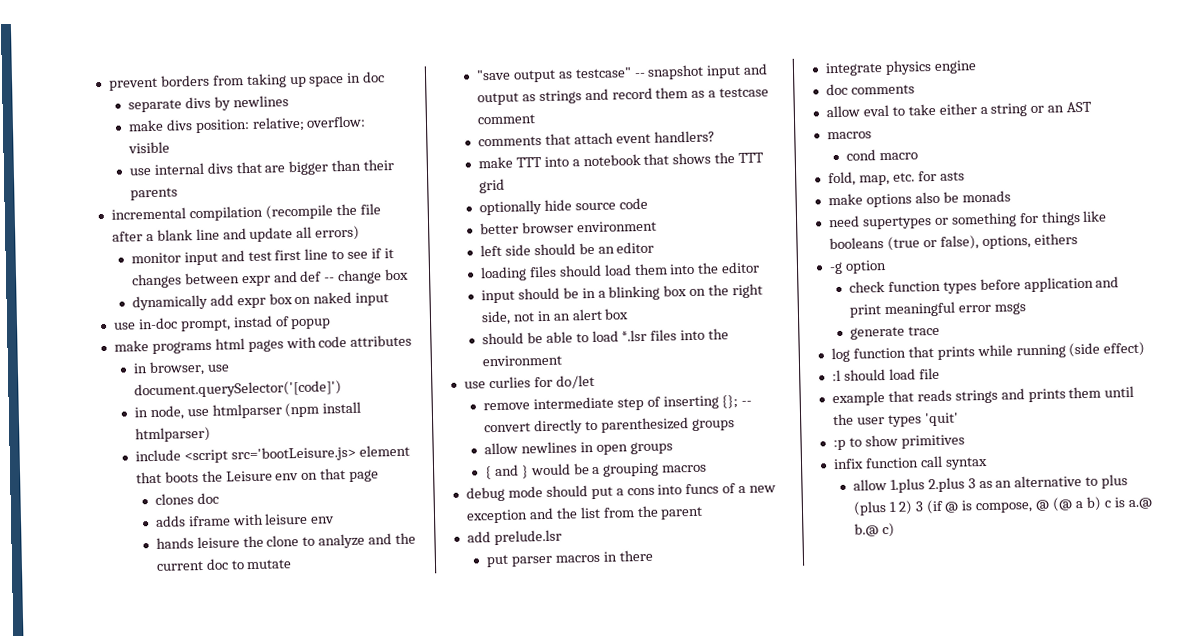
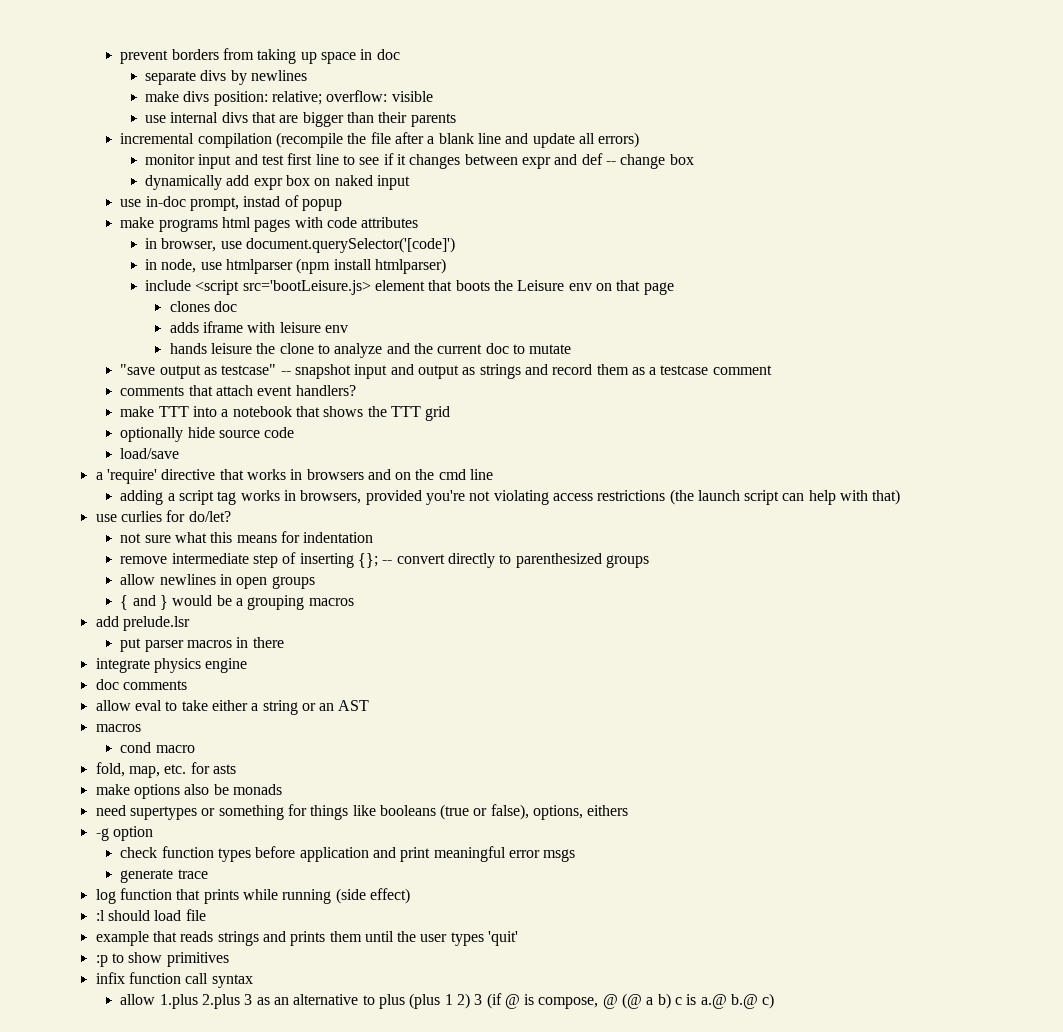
[479,220,657,235] [479,241,655,257] [479,261,761,282] [480,283,764,304] [480,308,630,326] [481,328,730,345] [481,354,562,367] [463,374,595,389] better browser environment // left side should be an editor // loading files should load them into the editor // input should be in a blinking box on the right side, not in an alert box // should be able to load *.lsr files into the environment // use curlies for do/let -> [120,448,180,459] [95,469,494,484] [120,489,901,505] [95,510,231,522] [120,531,374,543] load/save // a 'require' directive that works in browsers and on the cmd line // adding a script tag works in browsers, provided you're not violating access restrictions (the launch script can help with that) // use curlies for do/let? // not sure what this means for indentation
[465,483,777,502] [465,505,704,524] // debug mode should put a cons into funcs of a new exception and the list from the parent -> (354, 602) none

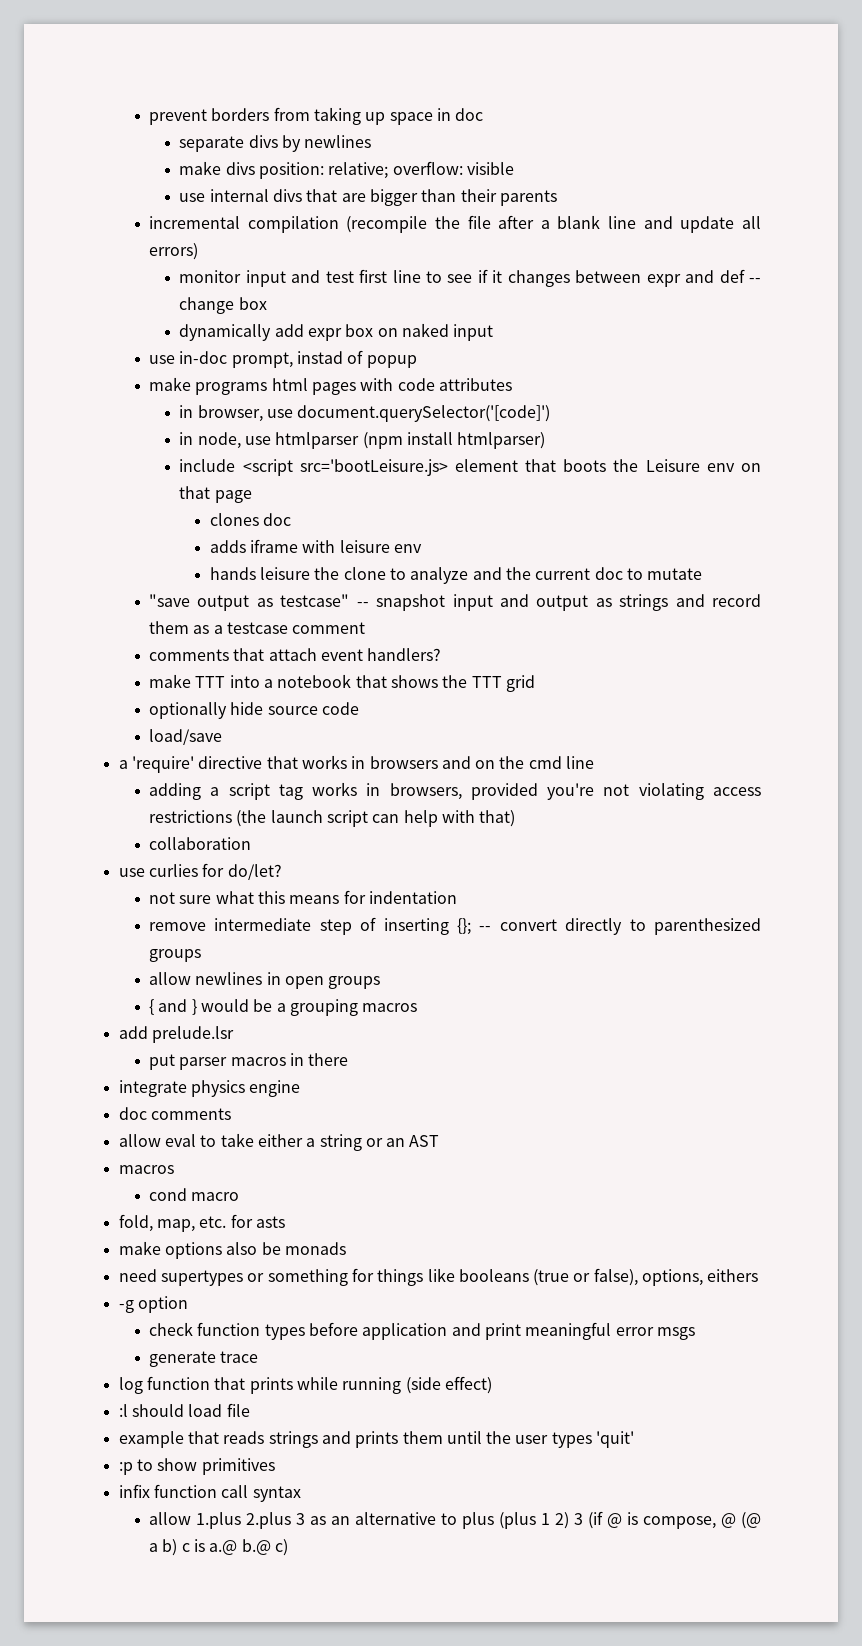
(901, 497) none -> [148,837,251,850] // collaboration

